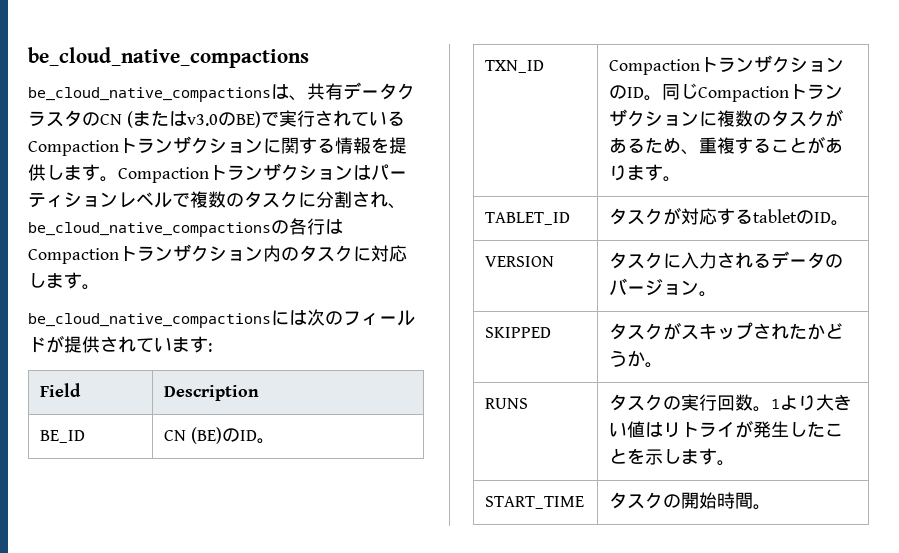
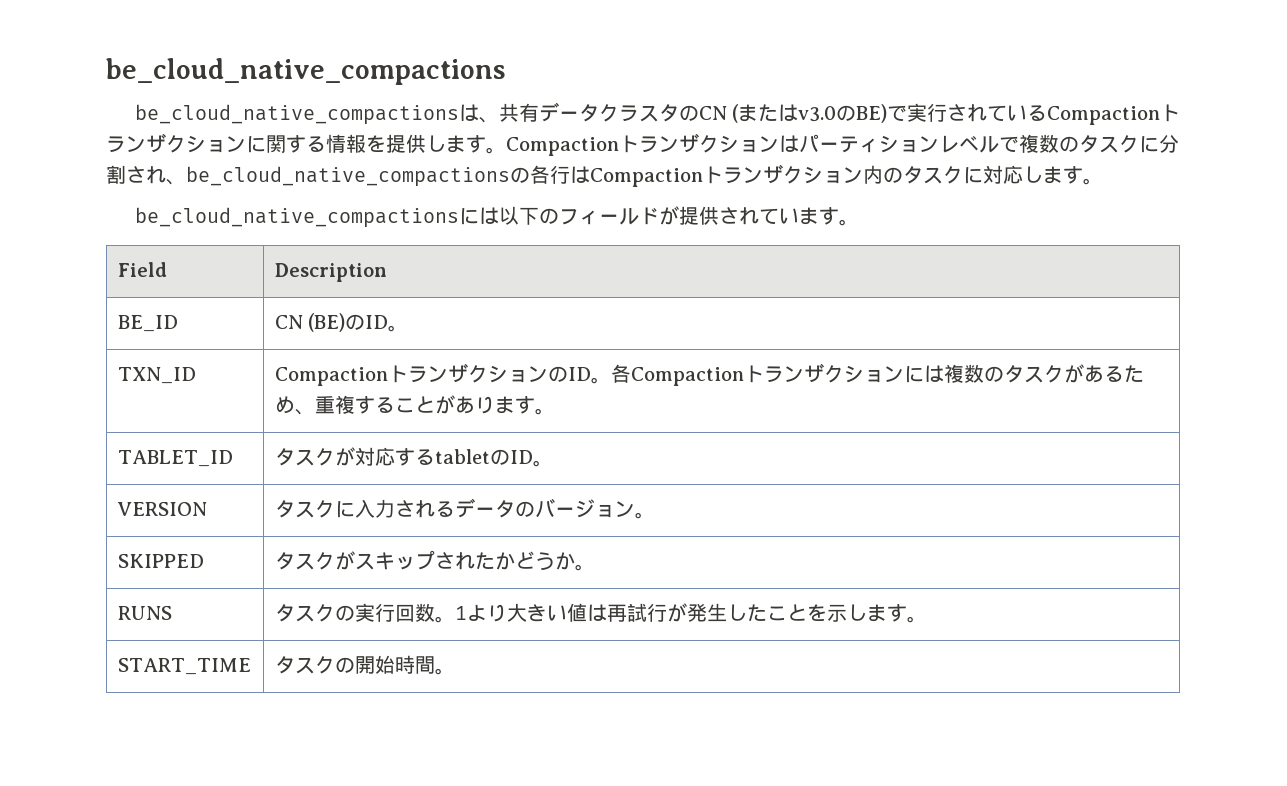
[307,309,325,326] 次 -> [498,206,539,225] 以下
[208,343,212,352] : -> [838,219,859,226] 。
[662,83,844,102] [609,109,718,127] 同じCompactionトランザクションに -> [610,363,944,386] 各Compactionトランザクションには
[663,421,736,438] リトライ -> [606,603,667,622] 再試行

